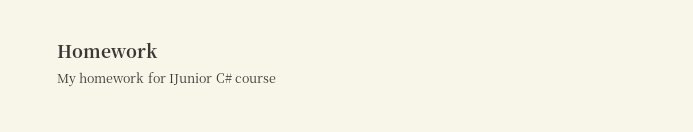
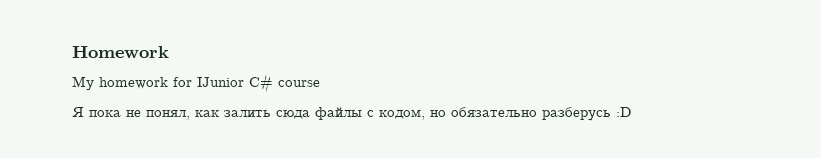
(276, 79) none -> [72,107,631,121] // Я пока не понял, как залить сюда файлы с кодом, но обязательно разберусь :D

